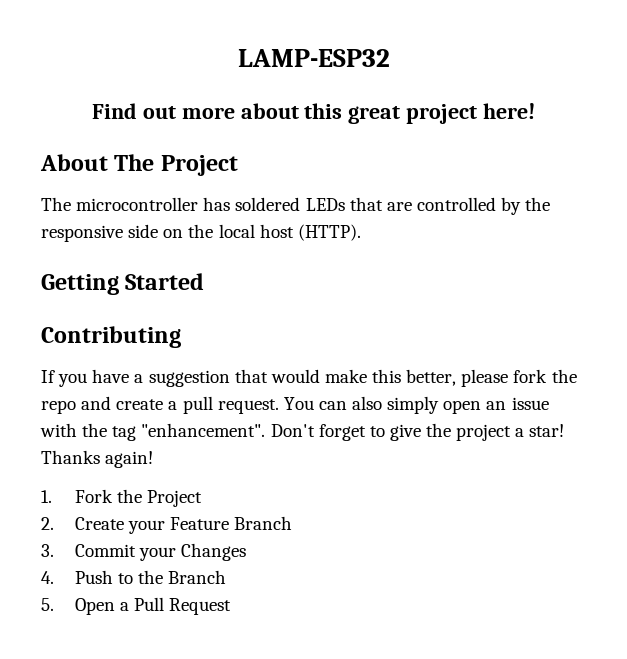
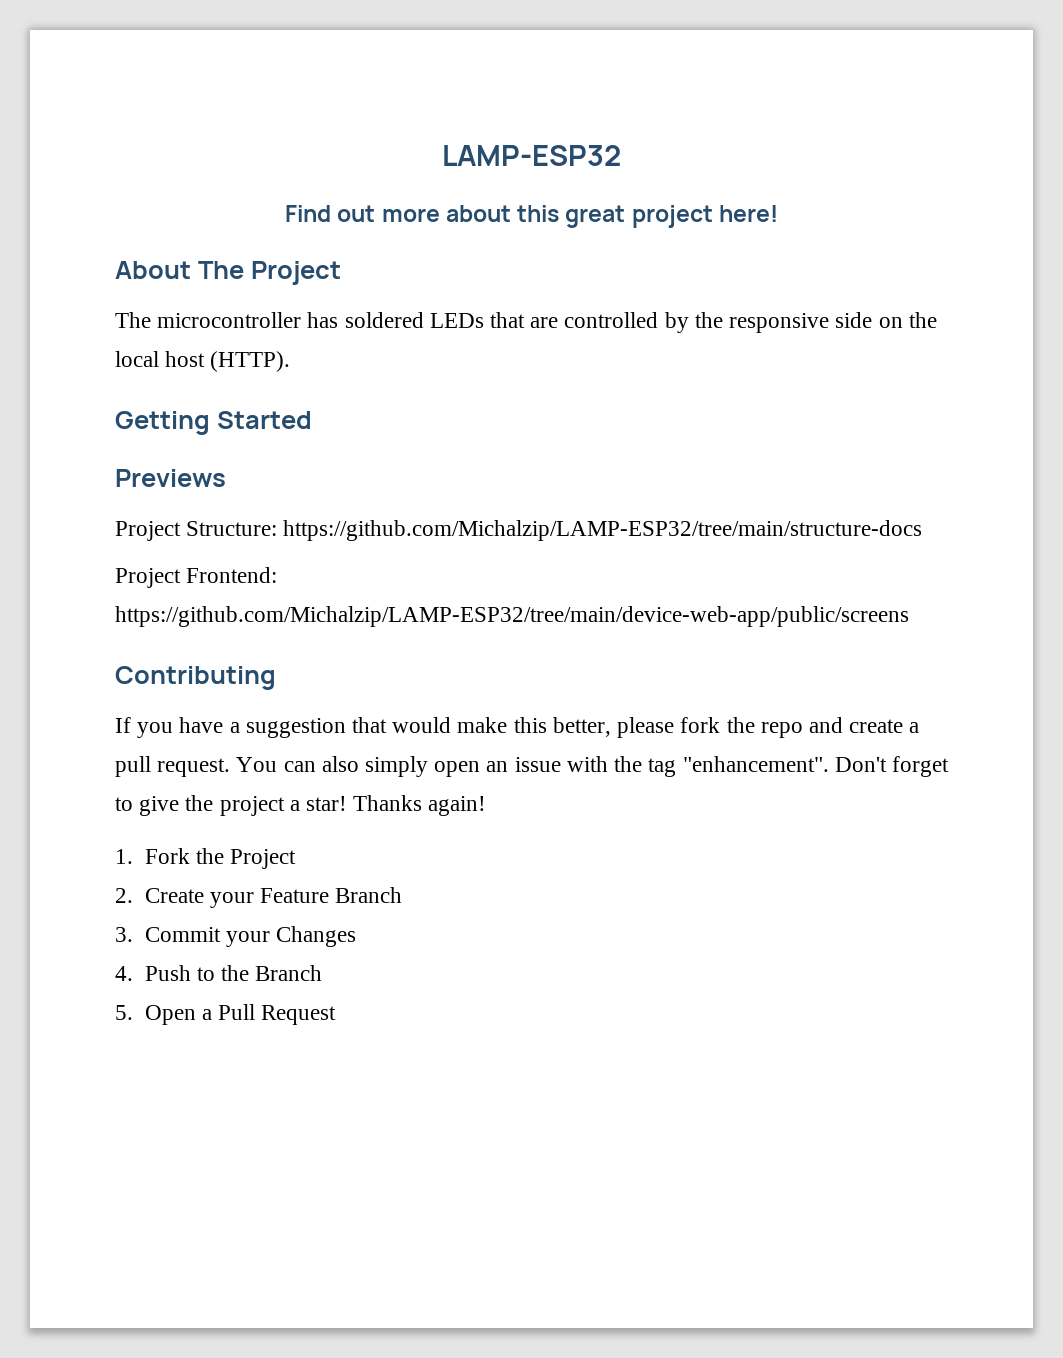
(205, 281) none -> [115,469,226,487] [115,520,923,541] [115,567,278,588] [115,606,909,627] // Previews // Project Structure: https://github.com/Michalzip/LAMP-ESP32/tree/main/structure-docs // Project Frontend: https://github.com/Michalzip/LAMP-ESP32/tree/main/device-web-app/public/screens

